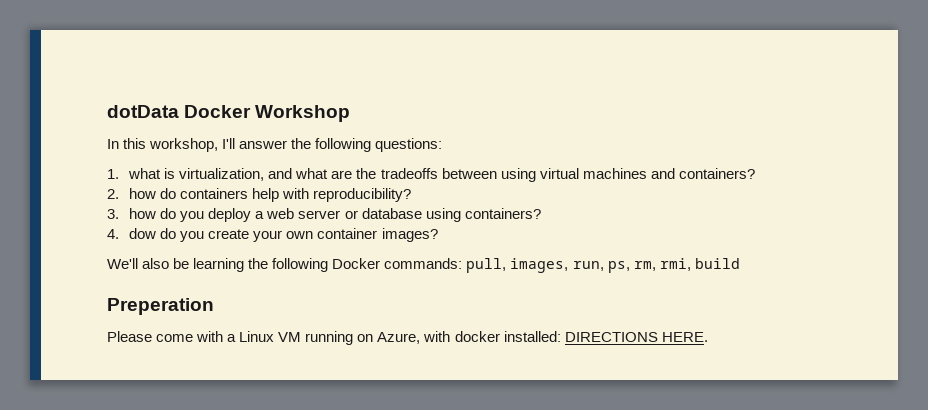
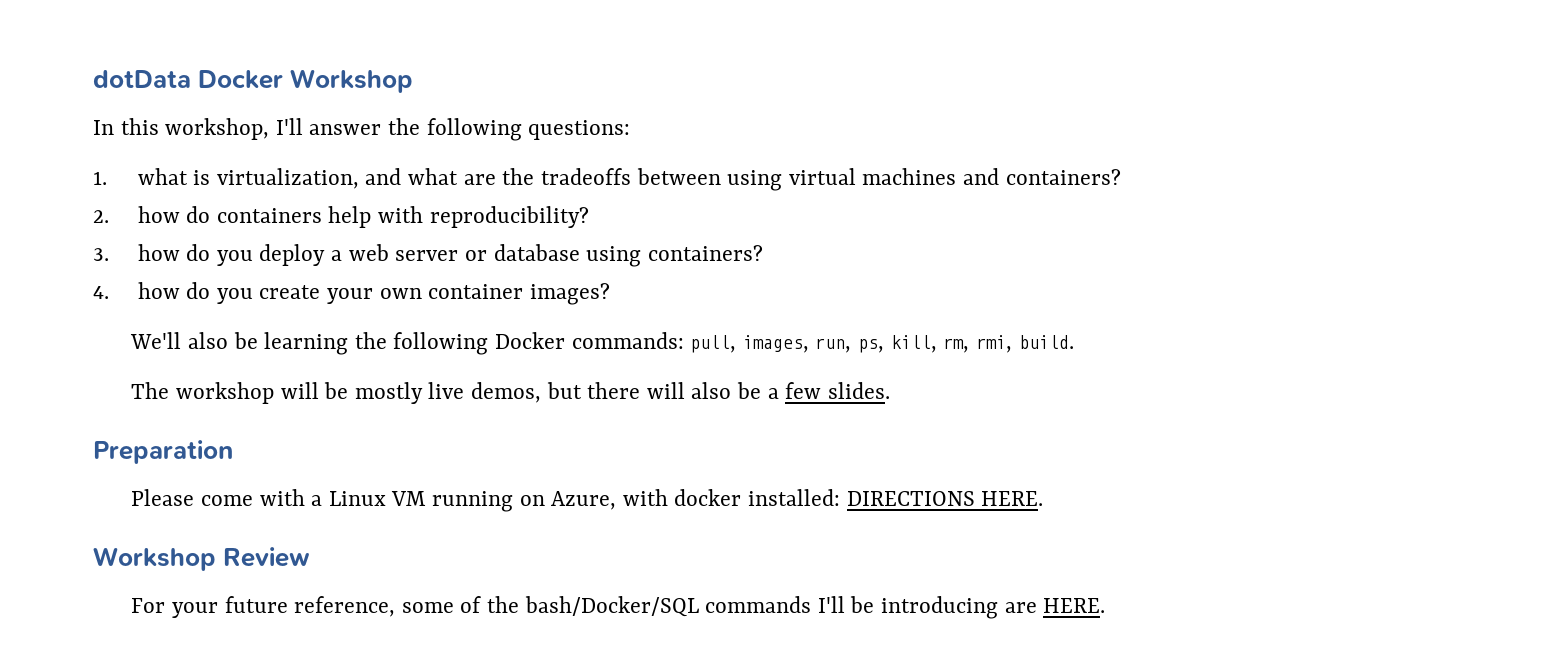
[129,228,157,239] dow -> [137,282,180,299] how
(630, 267) none -> [890,335,937,353] kill,
[694,258,740,269] [107,298,214,315] build // Preperation -> [1018,335,1074,349] [131,382,890,404] [93,440,233,464] build. // The workshop will be mostly live demos, but there will also be a few slides. // Preparation
(708, 337) none -> [93,547,311,571] [131,596,1106,619] // Workshop Review // For your future reference, some of the bash/Docker/SQL commands I'll be introducing are HERE.

